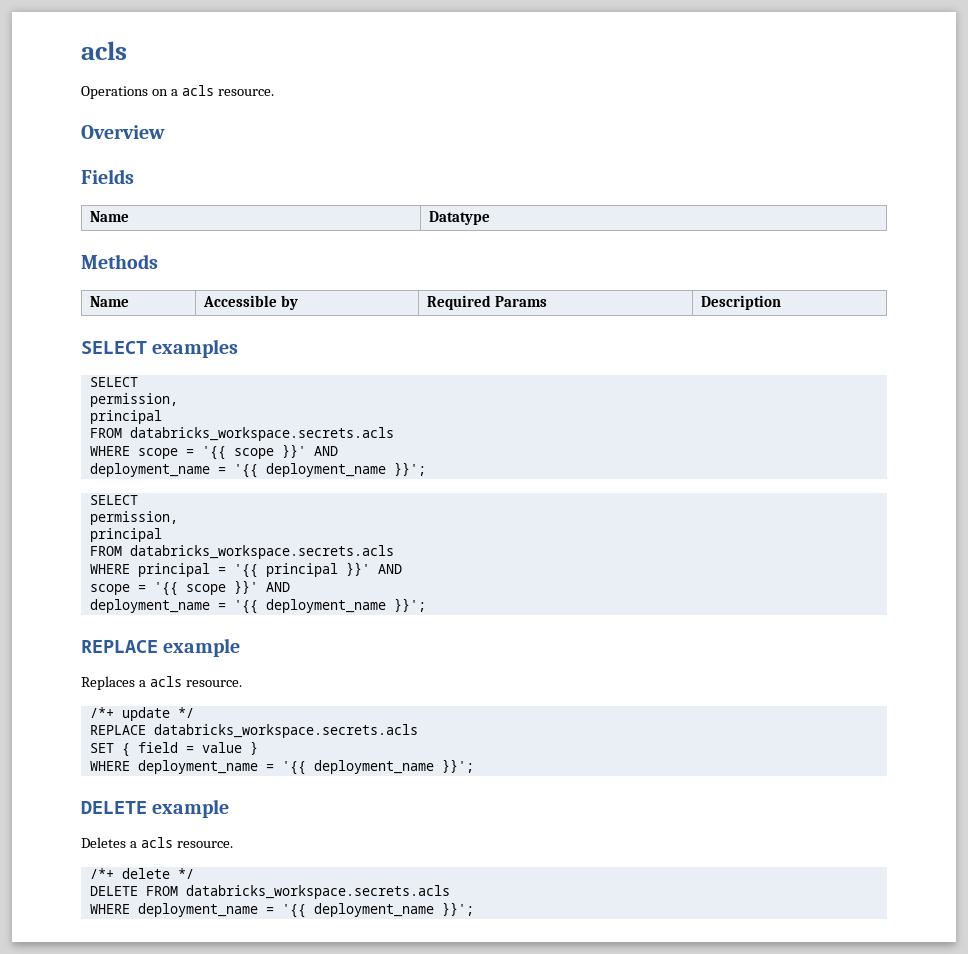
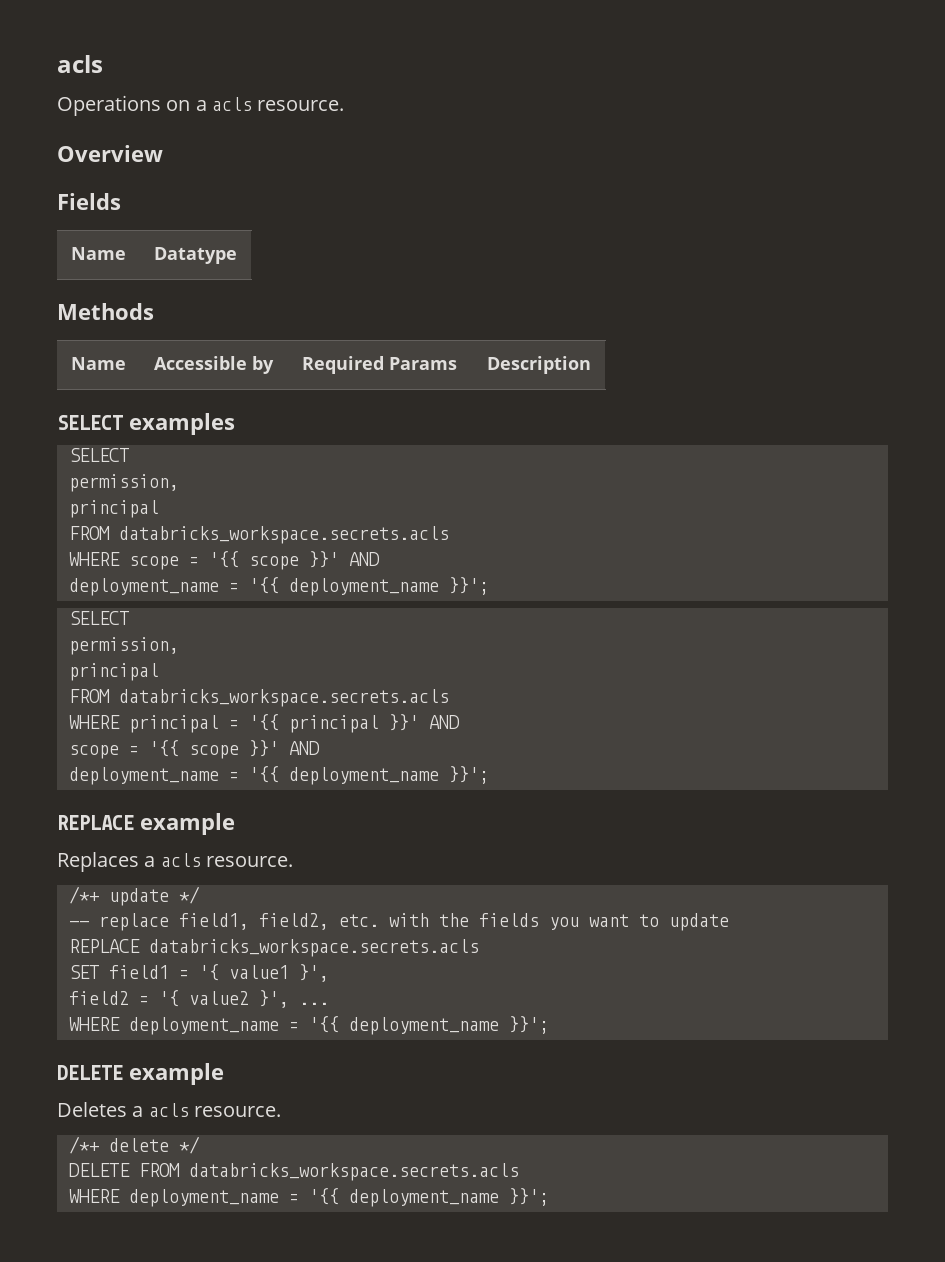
[89,724,418,738] [89,741,258,757] REPLACE databricks_workspace.secrets.acls // SET { field = value } -> [68,913,729,931] [68,939,479,957] [68,964,329,982] [68,990,329,1008] -- replace field1, field2, etc. with the fields you want to update // REPLACE databricks_workspace.secrets.acls // SET field1 = '{ value1 }', // field2 = '{ value2 }', ...

